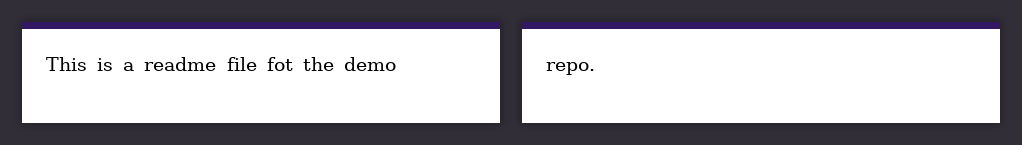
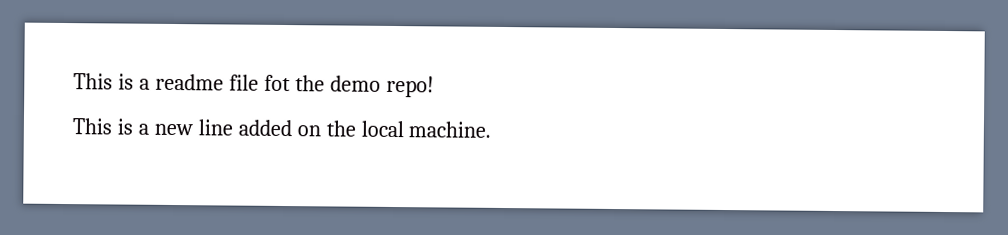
[546,62,595,75] repo. -> [385,75,434,98] [72,118,492,138] repo! // This is a new line added on the local machine.

